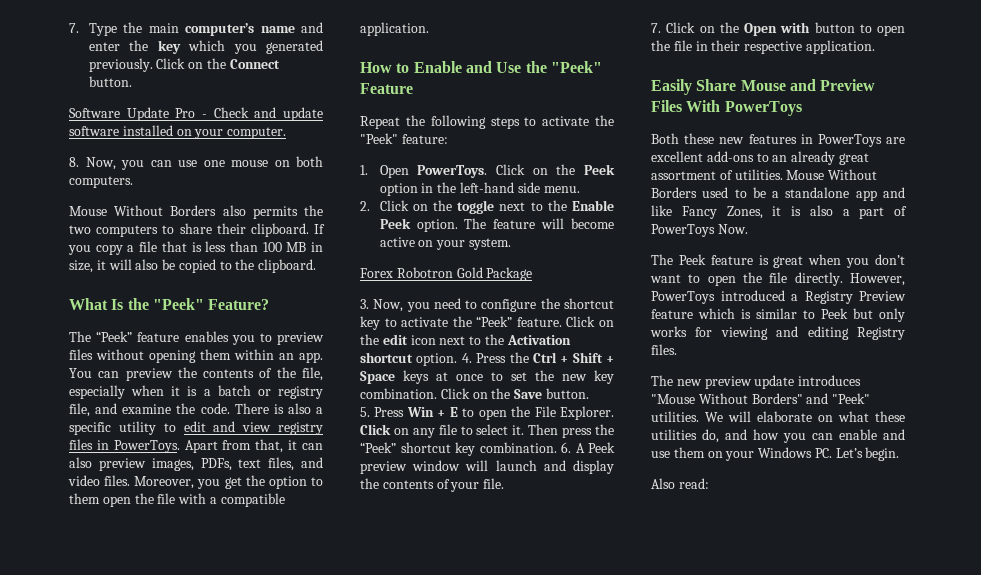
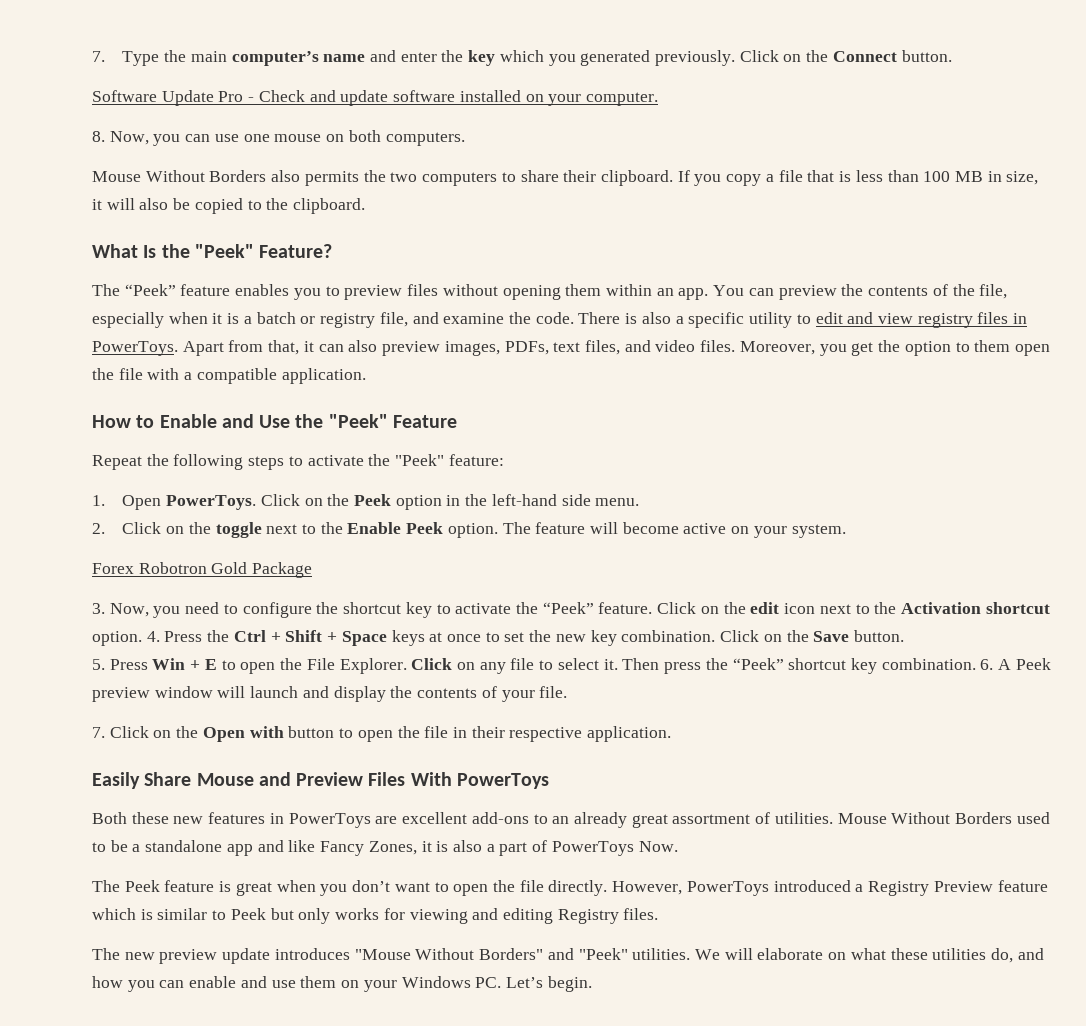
[651,478,709,489] // Also read: -> (592, 984) none

